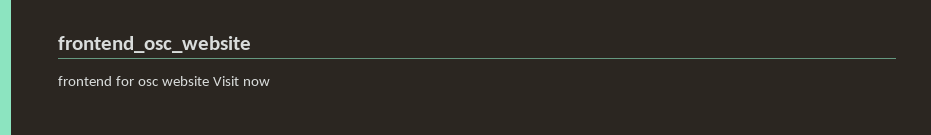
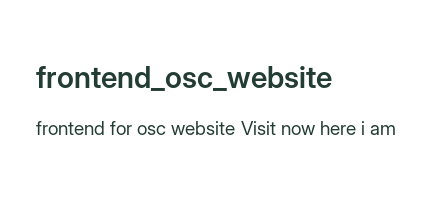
(270, 82) none -> [319,121,397,135] here i am

